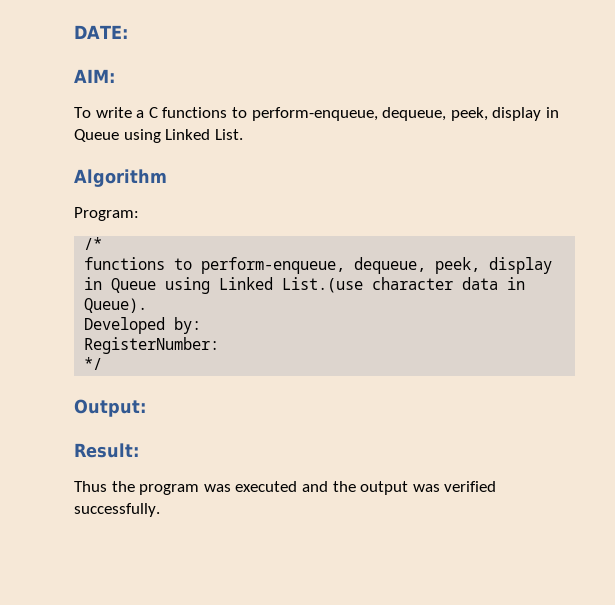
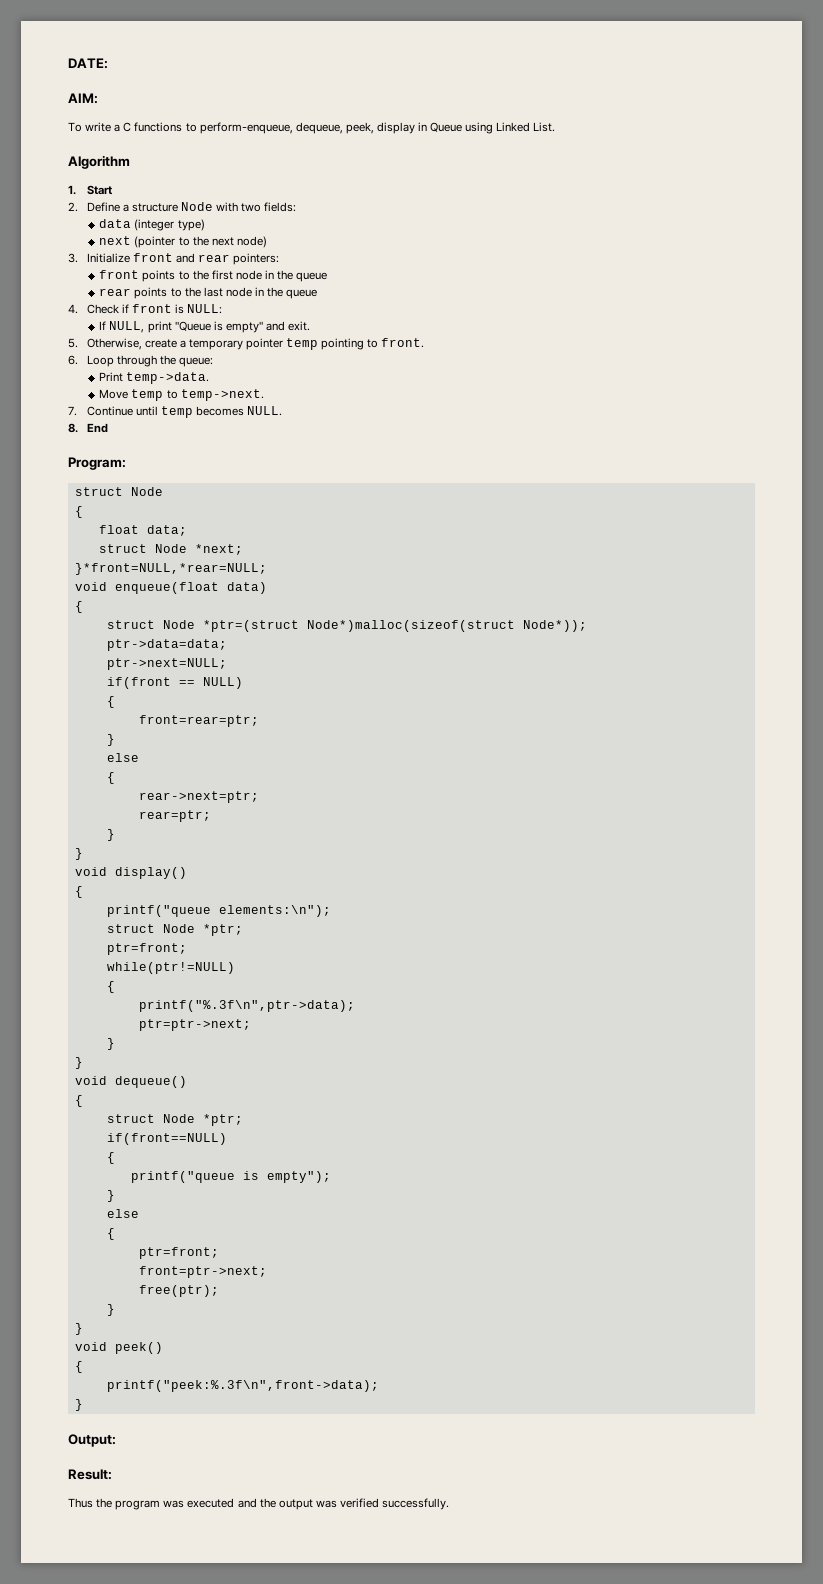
[74,207,139,221] [84,237,103,250] [84,257,553,274] [84,277,526,294] [84,298,148,313] [84,317,202,334] [84,337,220,354] [84,357,103,370] Program: // /* // functions to perform-enqueue, dequeue, peek, display in Queue using Linked List.(use character data in Queue). // Developed by: // RegisterNumber: // */ -> [68,185,112,195] [68,202,297,212] [99,219,205,231] [99,236,267,248] [68,253,280,265] [99,270,328,282] [99,287,318,299] [68,304,223,314] [99,321,311,333] [68,338,425,350] [68,355,213,367] [99,372,210,384] [99,389,264,401] [68,406,283,418] [68,423,108,433] [68,457,126,470] [74,487,163,496] [74,506,83,518] [98,525,187,536] [98,544,243,555] [74,563,267,575] [74,582,267,594] [74,601,83,613] [106,620,587,632] [106,639,227,651] [106,658,227,670] [106,677,243,689] [106,696,115,708] [138,715,259,727] [106,734,115,746] [106,753,139,762] [106,772,115,784] [138,791,259,803] [138,810,211,822] [106,829,115,841] [74,848,83,860] [74,867,187,879] [74,886,83,898] [106,905,331,917] [106,924,243,936] [106,943,187,955] [106,962,235,974] [106,981,115,993] [138,1000,355,1012] [138,1019,251,1031] [106,1038,115,1050] [74,1057,83,1069] [74,1076,187,1088] [74,1095,83,1107] [106,1114,243,1126] [106,1133,227,1145] [106,1152,115,1164] [130,1171,331,1183] [106,1190,115,1202] [106,1209,139,1218] [106,1228,115,1240] [138,1247,219,1259] [138,1266,267,1278] [138,1285,219,1297] [106,1304,115,1316] [74,1323,83,1335] [74,1342,163,1354] [74,1361,83,1373] [106,1380,379,1392] [74,1399,83,1411] 1. Start // 2. Define a structure Node with two fields: // data (integer type) // next (pointer to the next node) // 3. Initialize front and rear pointers: // front points to the first node in the queue // rear points to the last node in the queue // 4. Check if front is NULL: // If NULL, print "Queue is empty" and exit. // 5. Otherwise, create a temporary pointer temp pointing to front. // 6. Loop through the queue: // Print temp->data. // Move temp to temp->next. // 7. Continue until temp becomes NULL. // 8. End // Program: // struct Node // { // float data; // struct Node *next; // }*front=NULL,*rear=NULL; // void enqueue(float data) // { // struct Node *ptr=(struct Node*)malloc(sizeof(struct Node*)); // ptr->data=data; // ptr->next=NULL; // if(front == NULL) // { // front=rear=ptr; // } // else // { // rear->next=ptr; // rear=ptr; // } // } // void display() // { // printf("queue elements:\n"); // struct Node *ptr; // ptr=front; // while(ptr!=NULL) // { // printf("%.3f\n",ptr->data); // ptr=ptr->next; // } // } // void dequeue() // { // struct Node *ptr; // if(front==NULL) // { // printf("queue is empty"); // } // else // { // ptr=front; // front=ptr->next; // free(ptr); // } // } // void peek() // { // printf("peek:%.3f\n",front->data); // }

